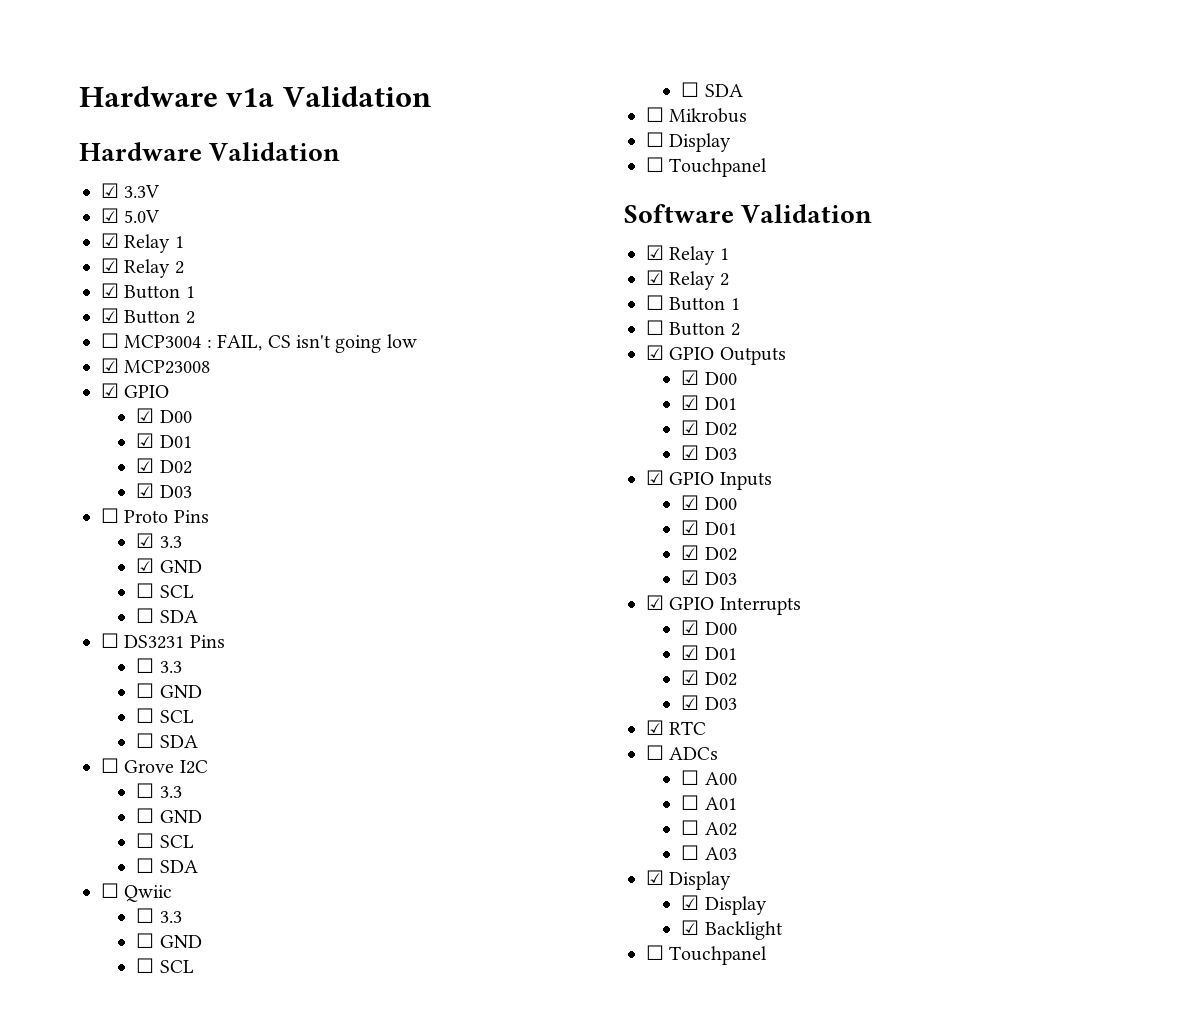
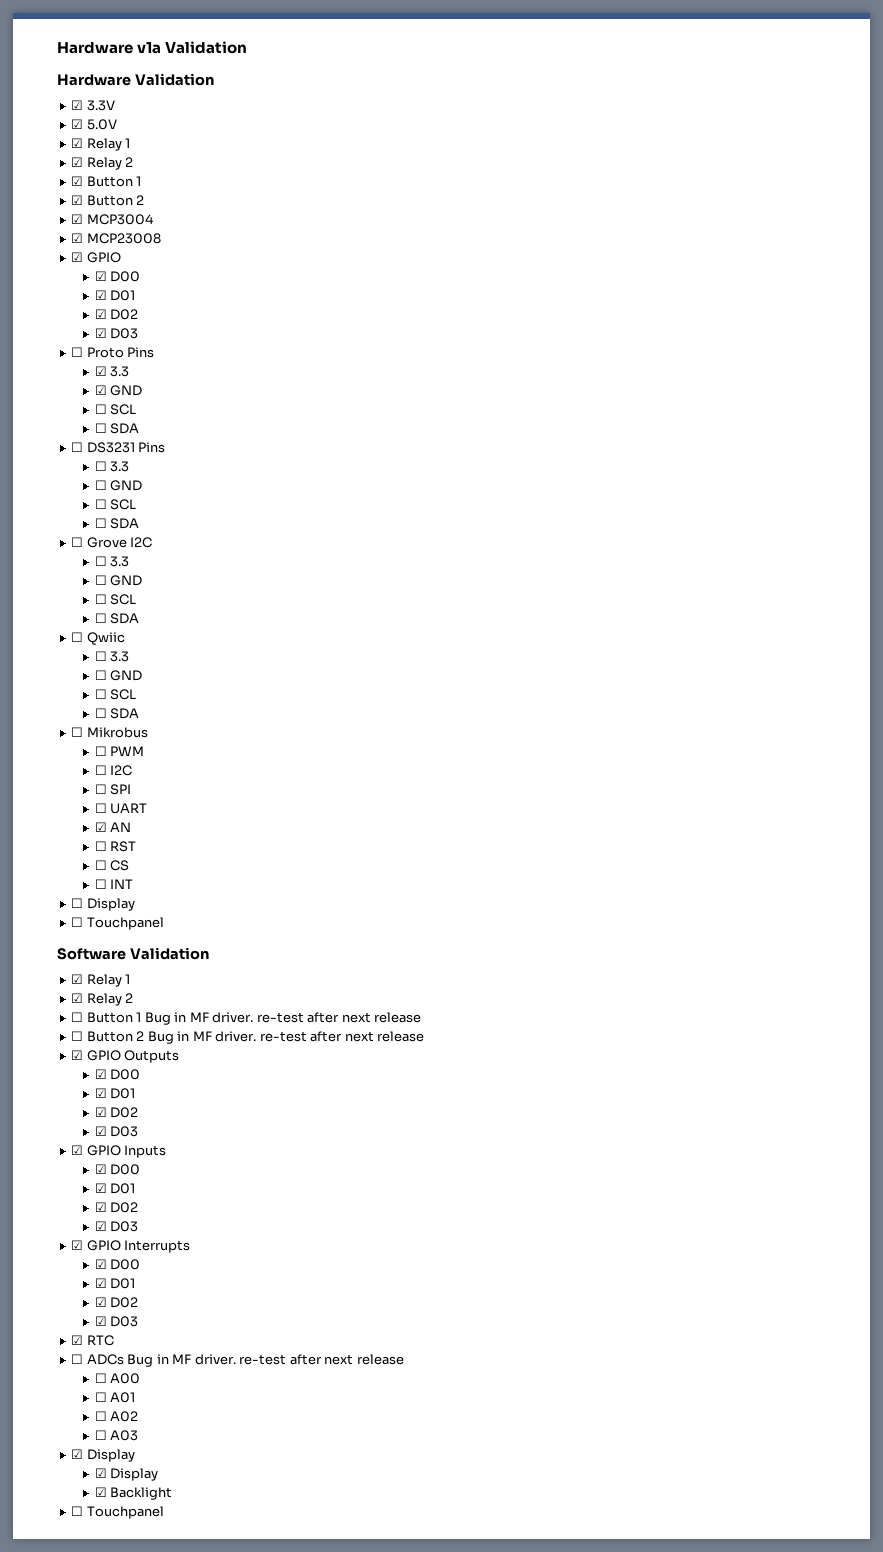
[101,333,119,348] ☐ -> [71,214,84,224] ☑
[206,334,417,353] : FAIL, CS isn't going low -> (153, 219) none
(748, 115) none -> [94,746,145,756] [94,765,133,776] [94,784,132,795] [94,803,148,814] [94,822,132,832] [94,841,137,852] [94,860,130,871] [94,879,134,889] // ☐ PWM // ☐ I2C // ☐ SPI // ☐ UART // ☑ AN // ☐ RST // ☐ CS // ☐ INT
[646,320,740,336] // ☐ Button 2 -> [144,1012,422,1025] [71,1031,425,1044] Bug in MF driver. re-test after next release // ☐ Button 2 Bug in MF driver. re-test after next release
(719, 753) none -> [127,1354,404,1367] Bug in MF driver. re-test after next release

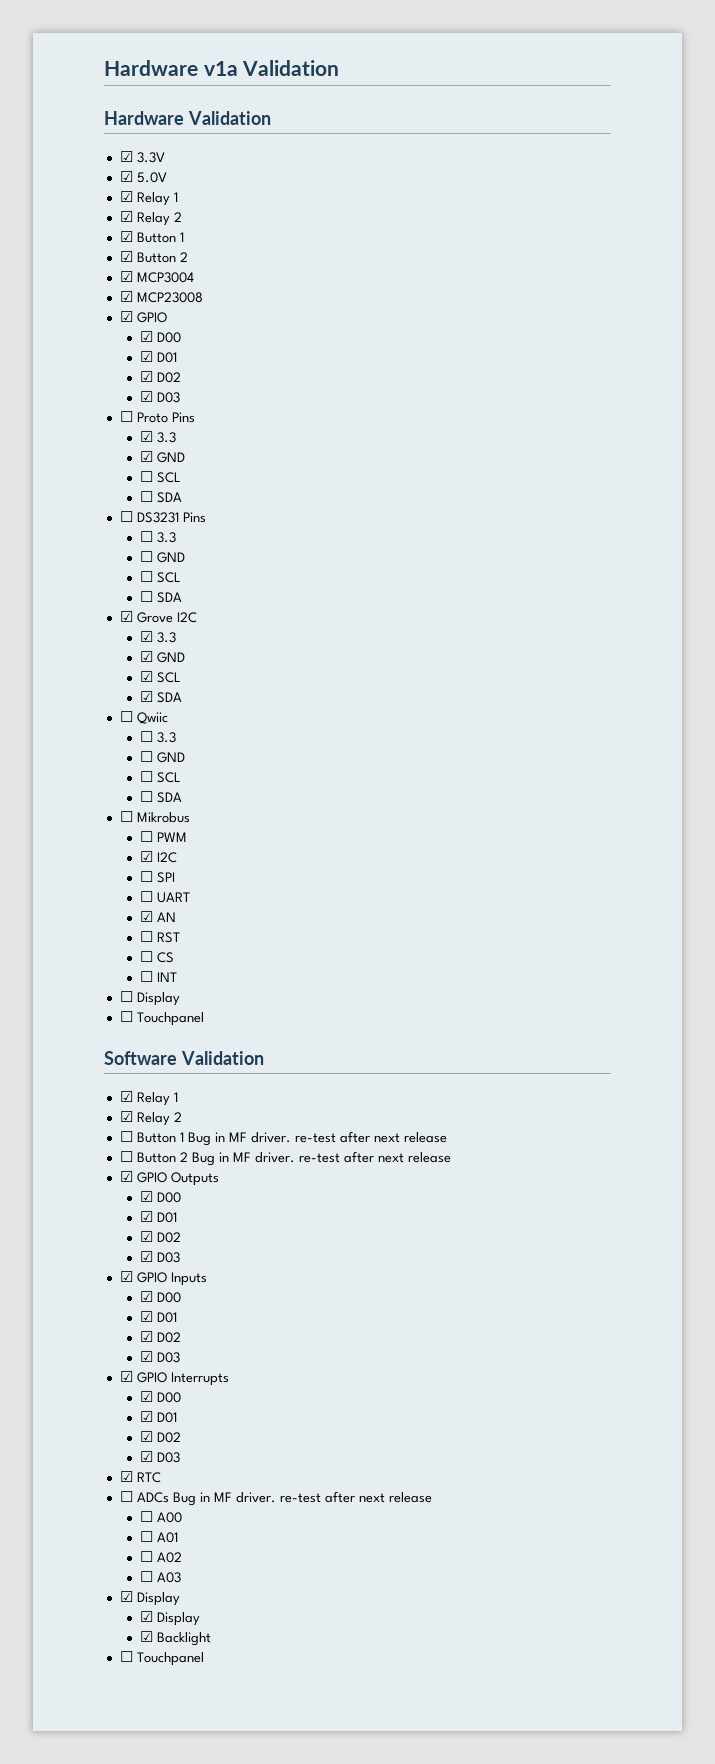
[71,537,84,547] ☐ -> [119,611,133,622] ☑
[94,556,130,567] [94,575,143,586] [94,594,137,605] [94,613,107,623] ☐ 3.3 // ☐ GND // ☐ SCL // ☐ -> [139,631,176,643] [139,651,185,663] [139,671,181,683] [139,691,153,702] ☑ 3.3 // ☑ GND // ☑ SCL // ☑
[94,765,107,775] ☐ -> [139,851,153,862] ☑

